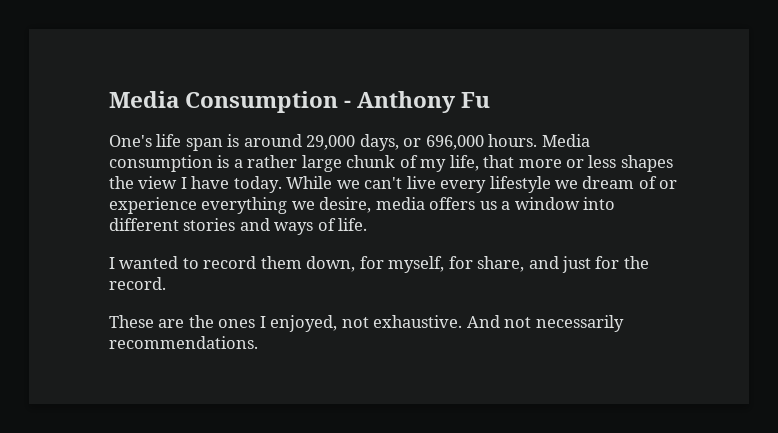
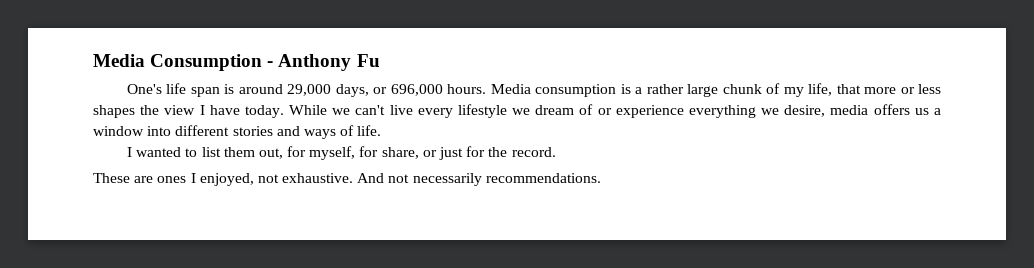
[203,256,356,272] record them down, -> [201,147,283,159] list them out,
[528,256,559,269] and -> [422,150,437,157] or
[188,315,214,328] the -> (154, 179) none

